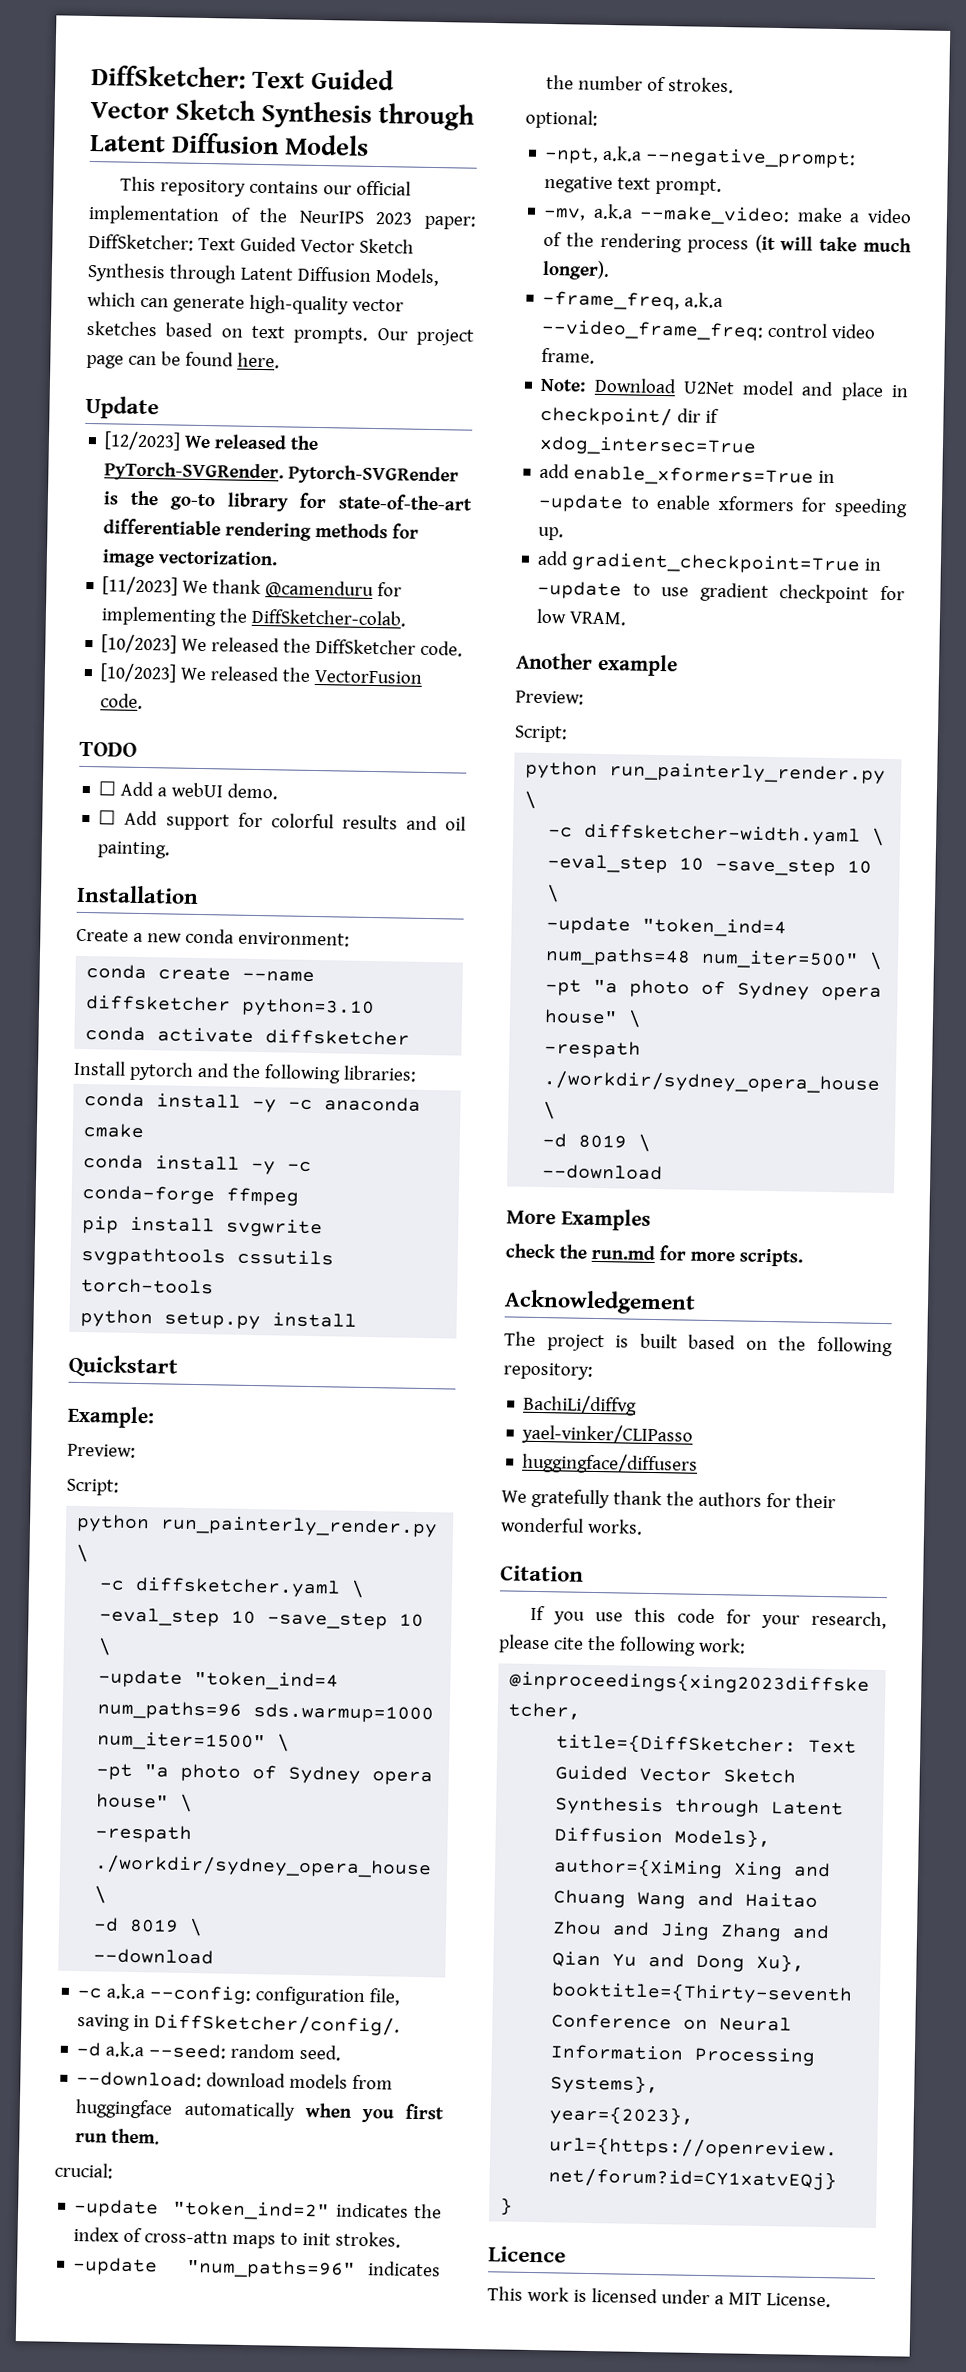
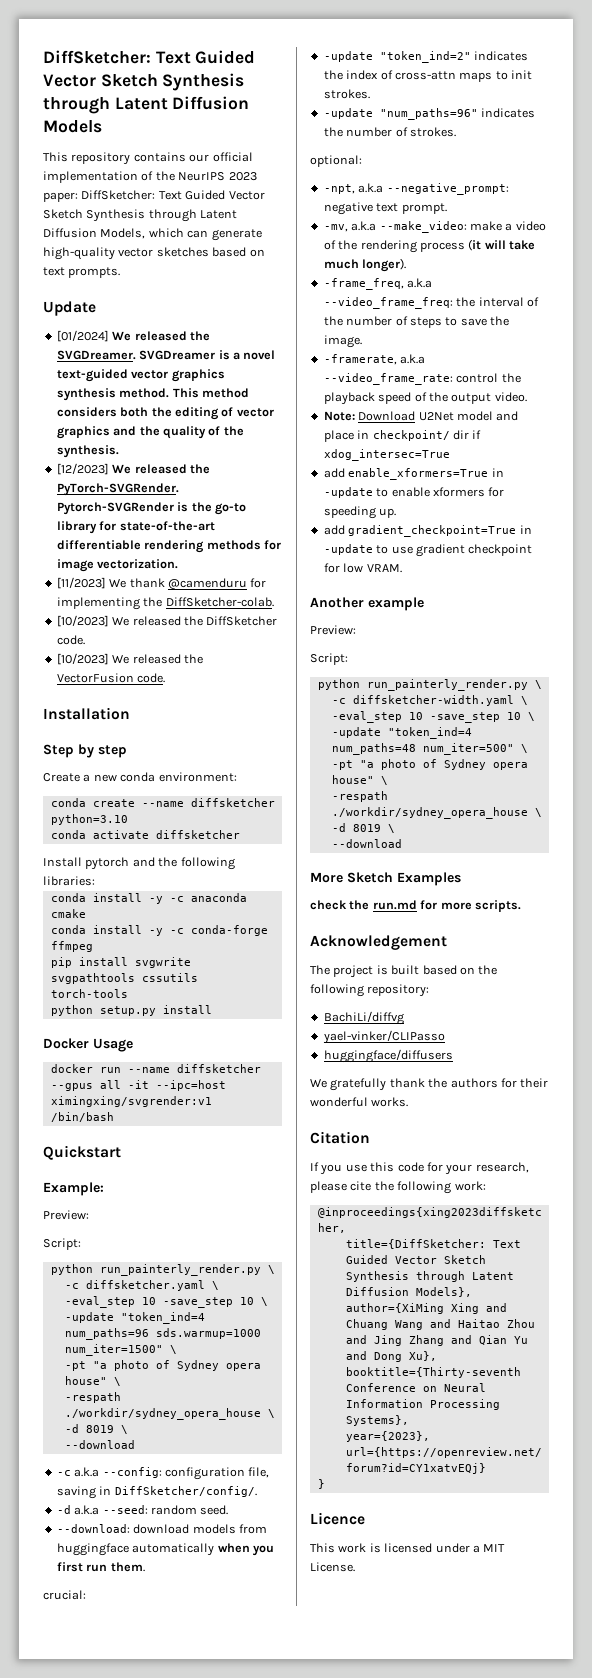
[376,328,474,346] [86,351,280,369] [85,395,159,420] Our project page can be found here. // Update -> [43,301,96,316] [56,330,210,342] [56,350,276,360] [56,369,225,382] [56,388,249,401] [56,407,274,420] [56,426,244,439] [56,445,119,458] // Update // [01/2024] We released the SVGDreamer. SVGDreamer is a novel text-guided vector graphics synthesis method. This method considers both the editing of vector graphics and the quality of the synthesis.
[79,741,137,757] [98,781,279,800] [98,810,466,831] [97,841,171,859] [76,884,199,904] TODO // ☐ Add a webUI demo. // ☐ Add support for colorful results and oil painting. // Installation -> [43,707,130,720] [43,744,127,758] Installation // Step by step
(358, 1320) none -> [43,1038,133,1052] [50,1064,261,1073] [50,1080,226,1091] [50,1096,212,1107] [50,1112,114,1122] // Docker Usage // docker run --name diffsketcher --gpus all -it --ipc=host ximingxing/svgrender:v1 /bin/bash
[767,322,877,339] [541,347,596,364] control video frame. -> [456,297,539,307] [323,316,509,328] [323,335,362,348] [323,354,426,365] [323,373,521,385] [323,392,527,405] the interval of the number of steps to save the image. // -framerate, a.k.a --video_frame_rate: control the playback speed of the output video.
(556, 1217) none -> [347,872,393,883] Sketch

